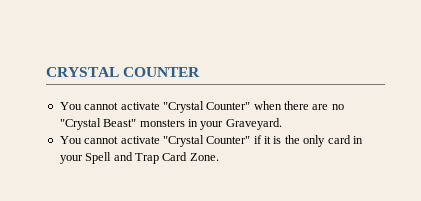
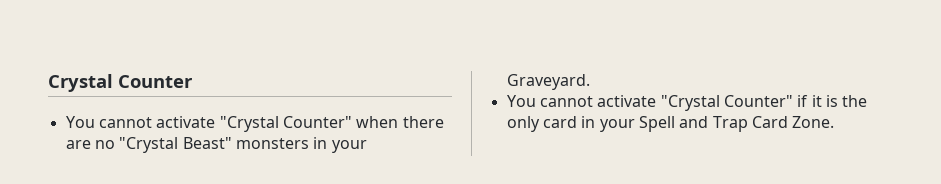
[46,67,201,77] CRYSTAL COUNTER -> [48,74,193,92] Crystal Counter

